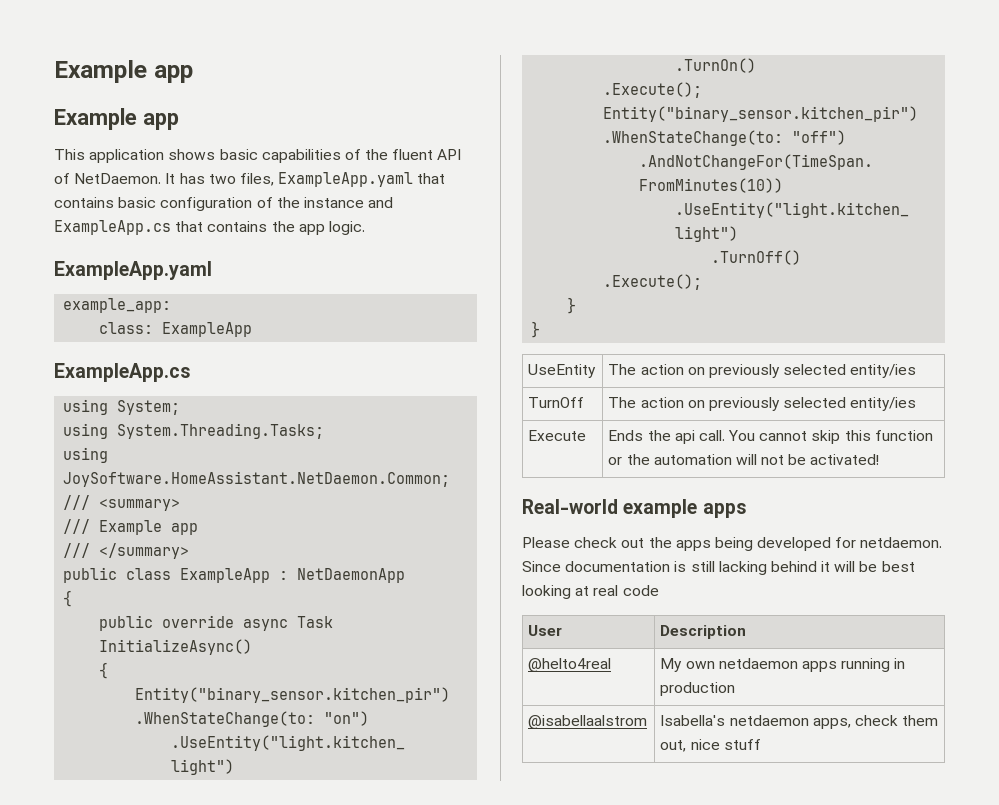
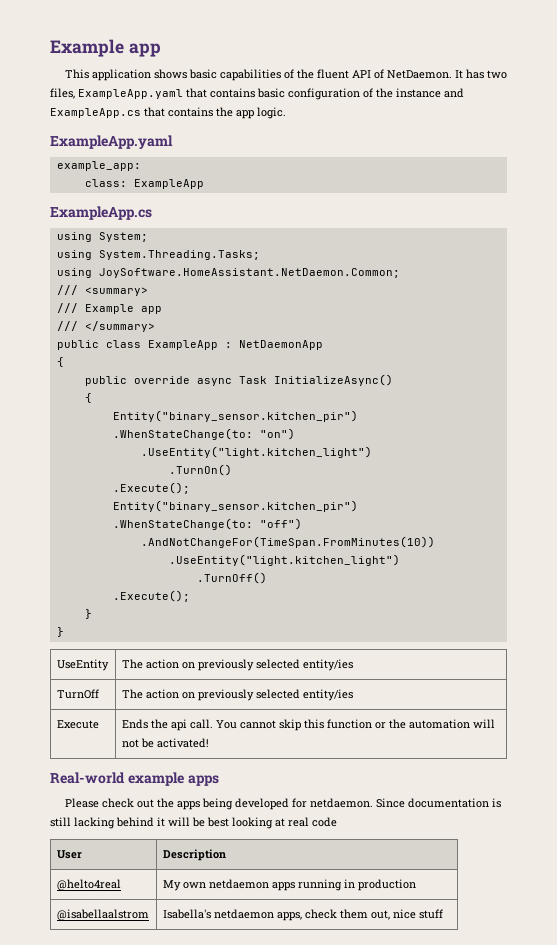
[54,60,193,83] [54,108,179,130] Example app // Example app -> [50,39,161,57] Example app

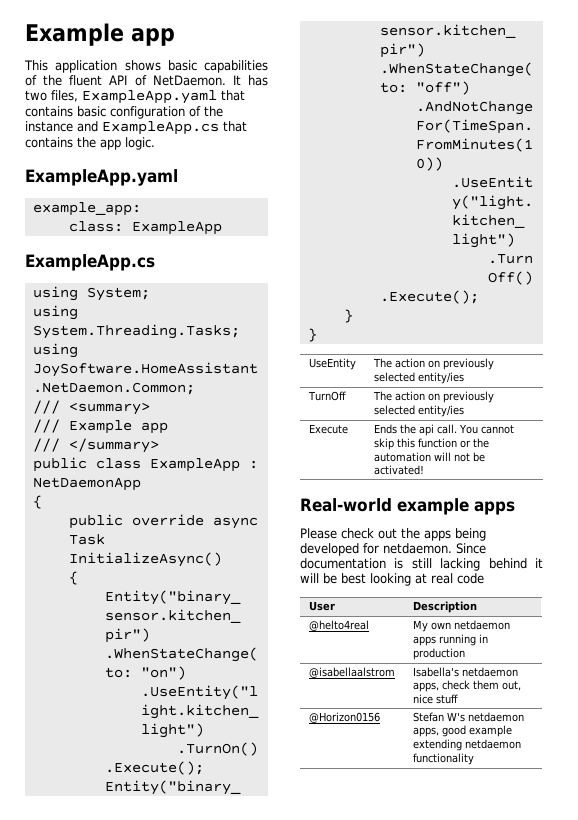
(443, 914) none -> [308,712,380,723] [412,712,524,722] [412,725,512,737] [412,739,521,751] [412,753,474,765] // @Horizon0156 | Stefan W's netdaemon apps, good example extending netdaemon functionality

